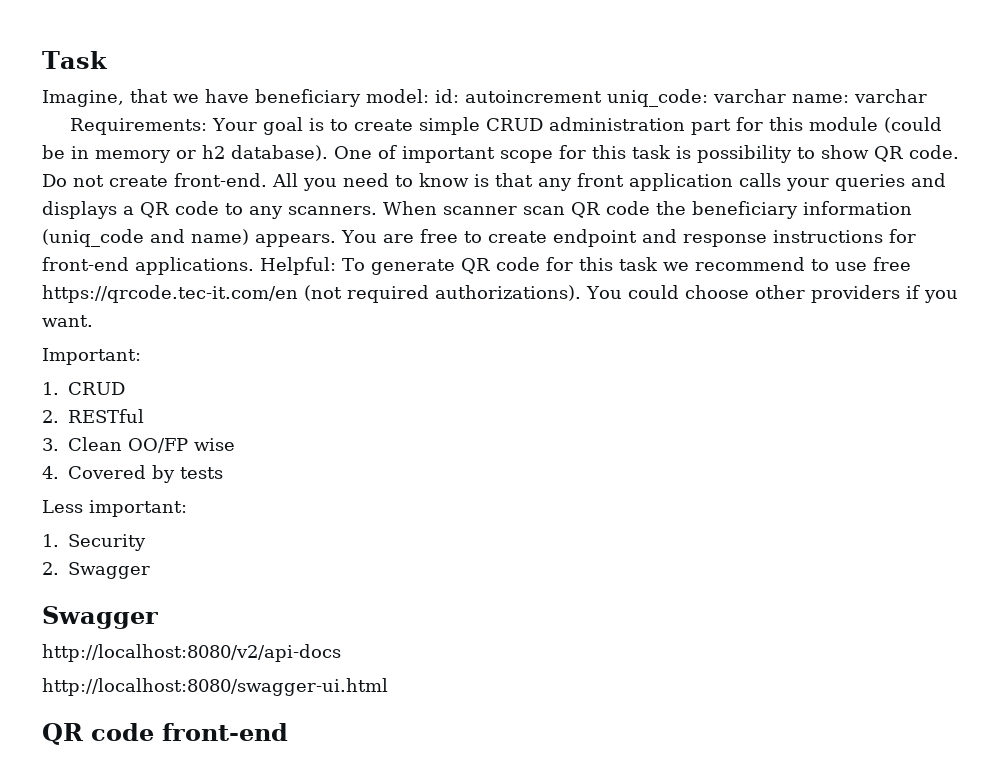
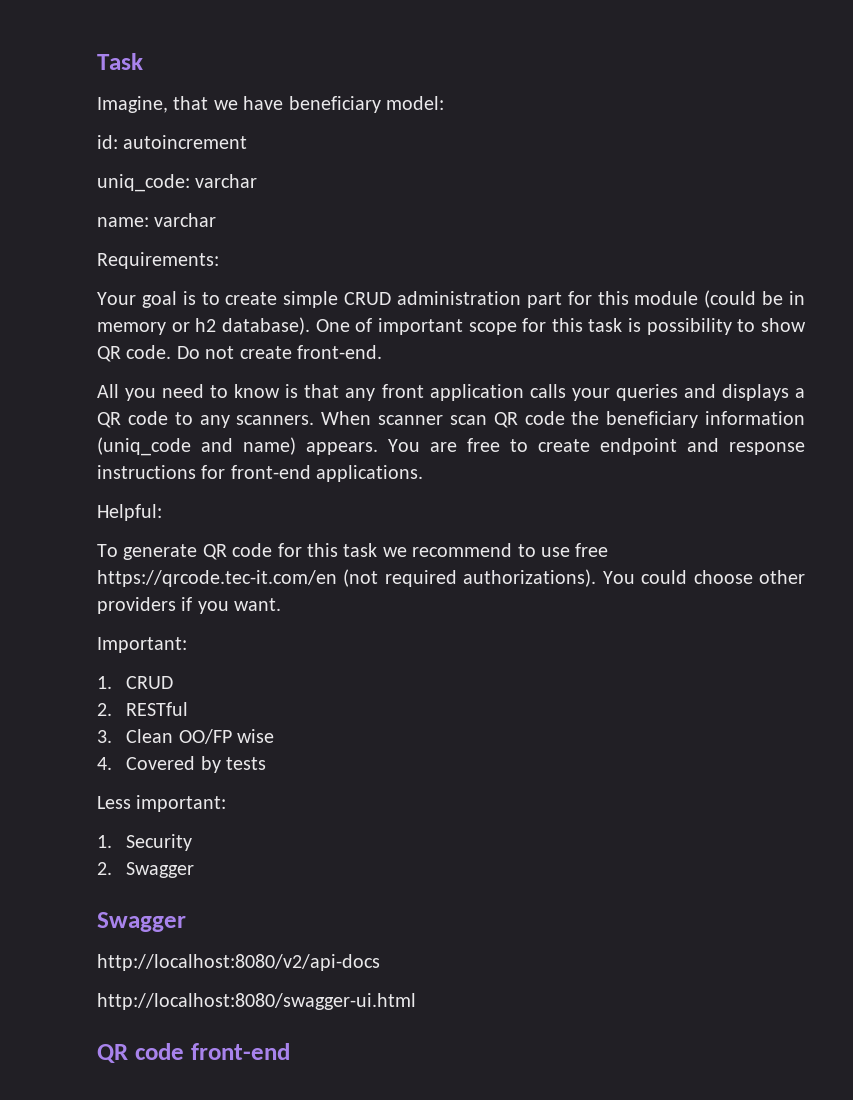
(429, 96) none -> (444, 103) //
(602, 96) none -> (248, 142) //
(786, 96) none -> (258, 181) //
(208, 126) none -> (219, 260) //
(267, 180) none -> (382, 352) //
(254, 266) none -> (424, 473) //
(336, 266) none -> (162, 512) //

